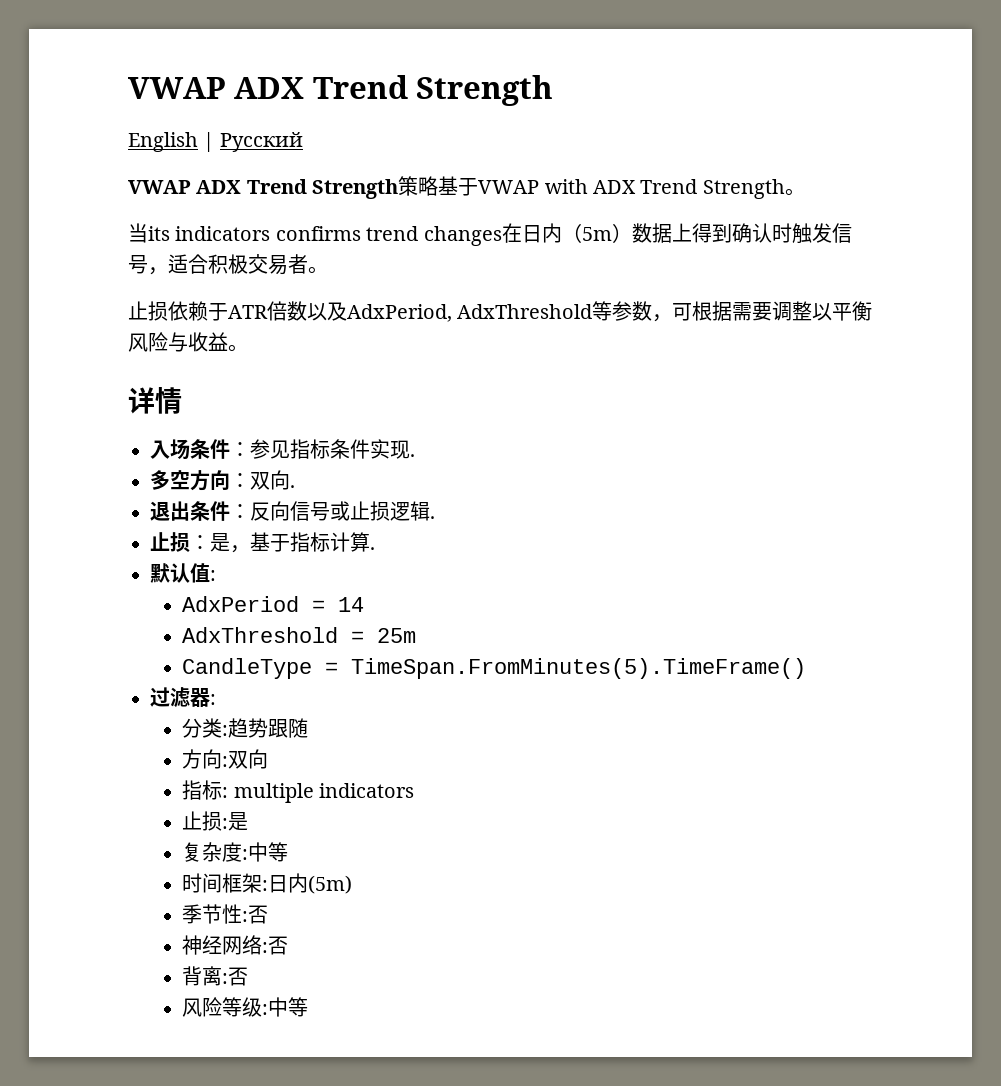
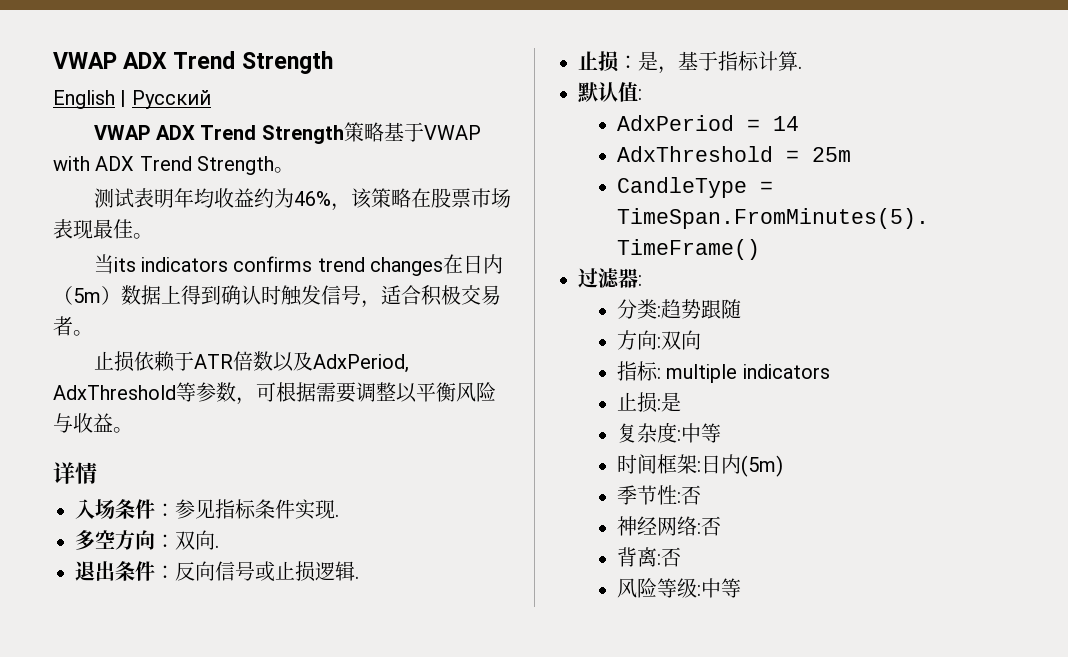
(805, 192) none -> [93,188,511,211] [53,219,153,239] // 测试表明年均收益约为46%，该策略在股票市场表现最佳。

